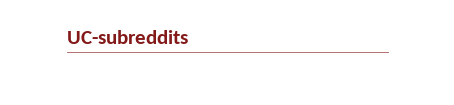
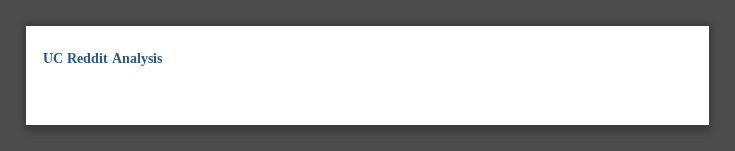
[67,30,188,44] UC-subreddits -> [43,53,163,66] UC Reddit Analysis

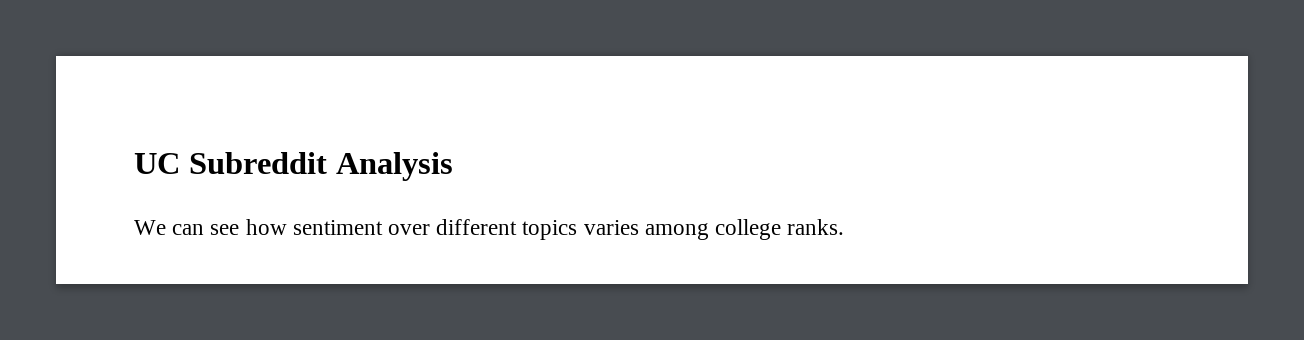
[67,53,108,63] Reddit -> [188,152,327,174] Subreddit
(163, 59) none -> [134,219,845,240] // We can see how sentiment over different topics varies among college ranks.

